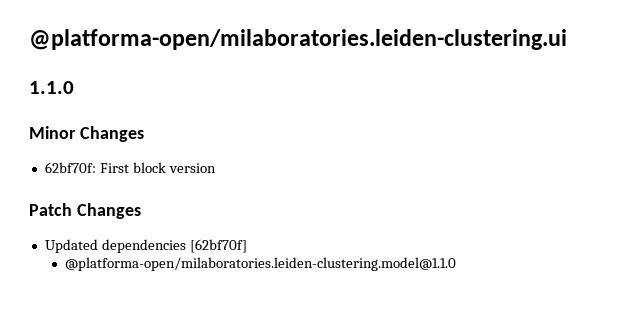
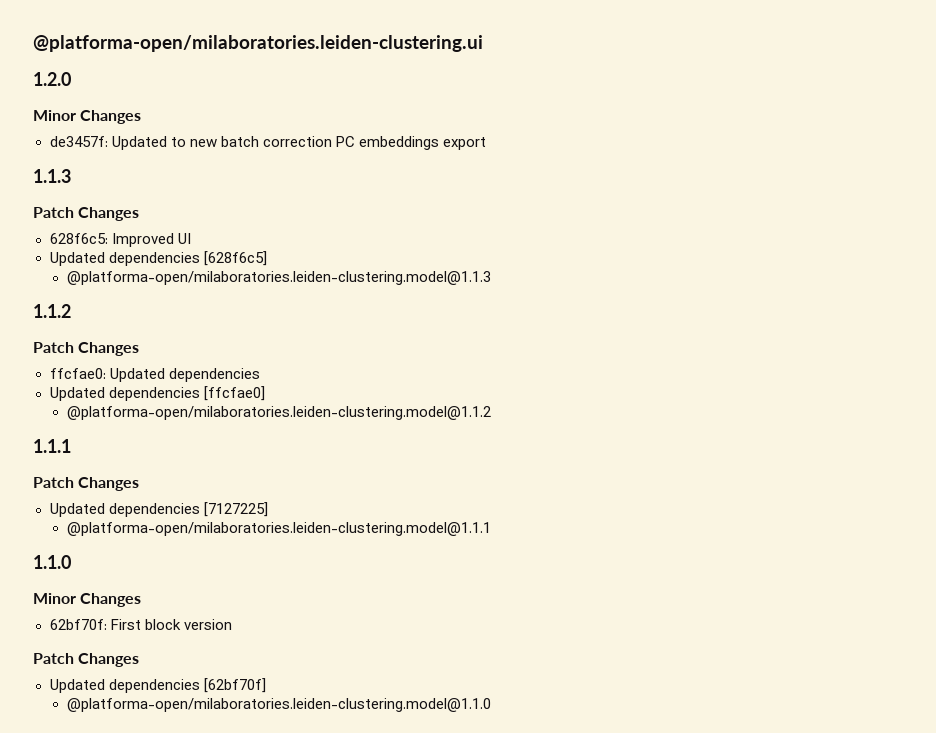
(567, 39) none -> [33,72,71,86] [33,110,142,124] [49,136,486,150] [33,169,71,183] [33,207,140,221] [49,233,191,247] [49,251,267,266] [66,271,491,285] [33,304,71,318] [33,342,140,356] [49,368,260,382] [49,386,265,401] [66,406,491,420] [33,439,71,453] [33,477,140,491] [49,502,268,517] [66,522,491,536] // 1.2.0 // Minor Changes // de3457f: Updated to new batch correction PC embeddings export // 1.1.3 // Patch Changes // 628f6c5: Improved UI // Updated dependencies [628f6c5] // @platforma-open/milaboratories.leiden-clustering.model@1.1.3 // 1.1.2 // Patch Changes // ffcfae0: Updated dependencies // Updated dependencies [ffcfae0] // @platforma-open/milaboratories.leiden-clustering.model@1.1.2 // 1.1.1 // Patch Changes // Updated dependencies [7127225] // @platforma-open/milaboratories.leiden-clustering.model@1.1.1

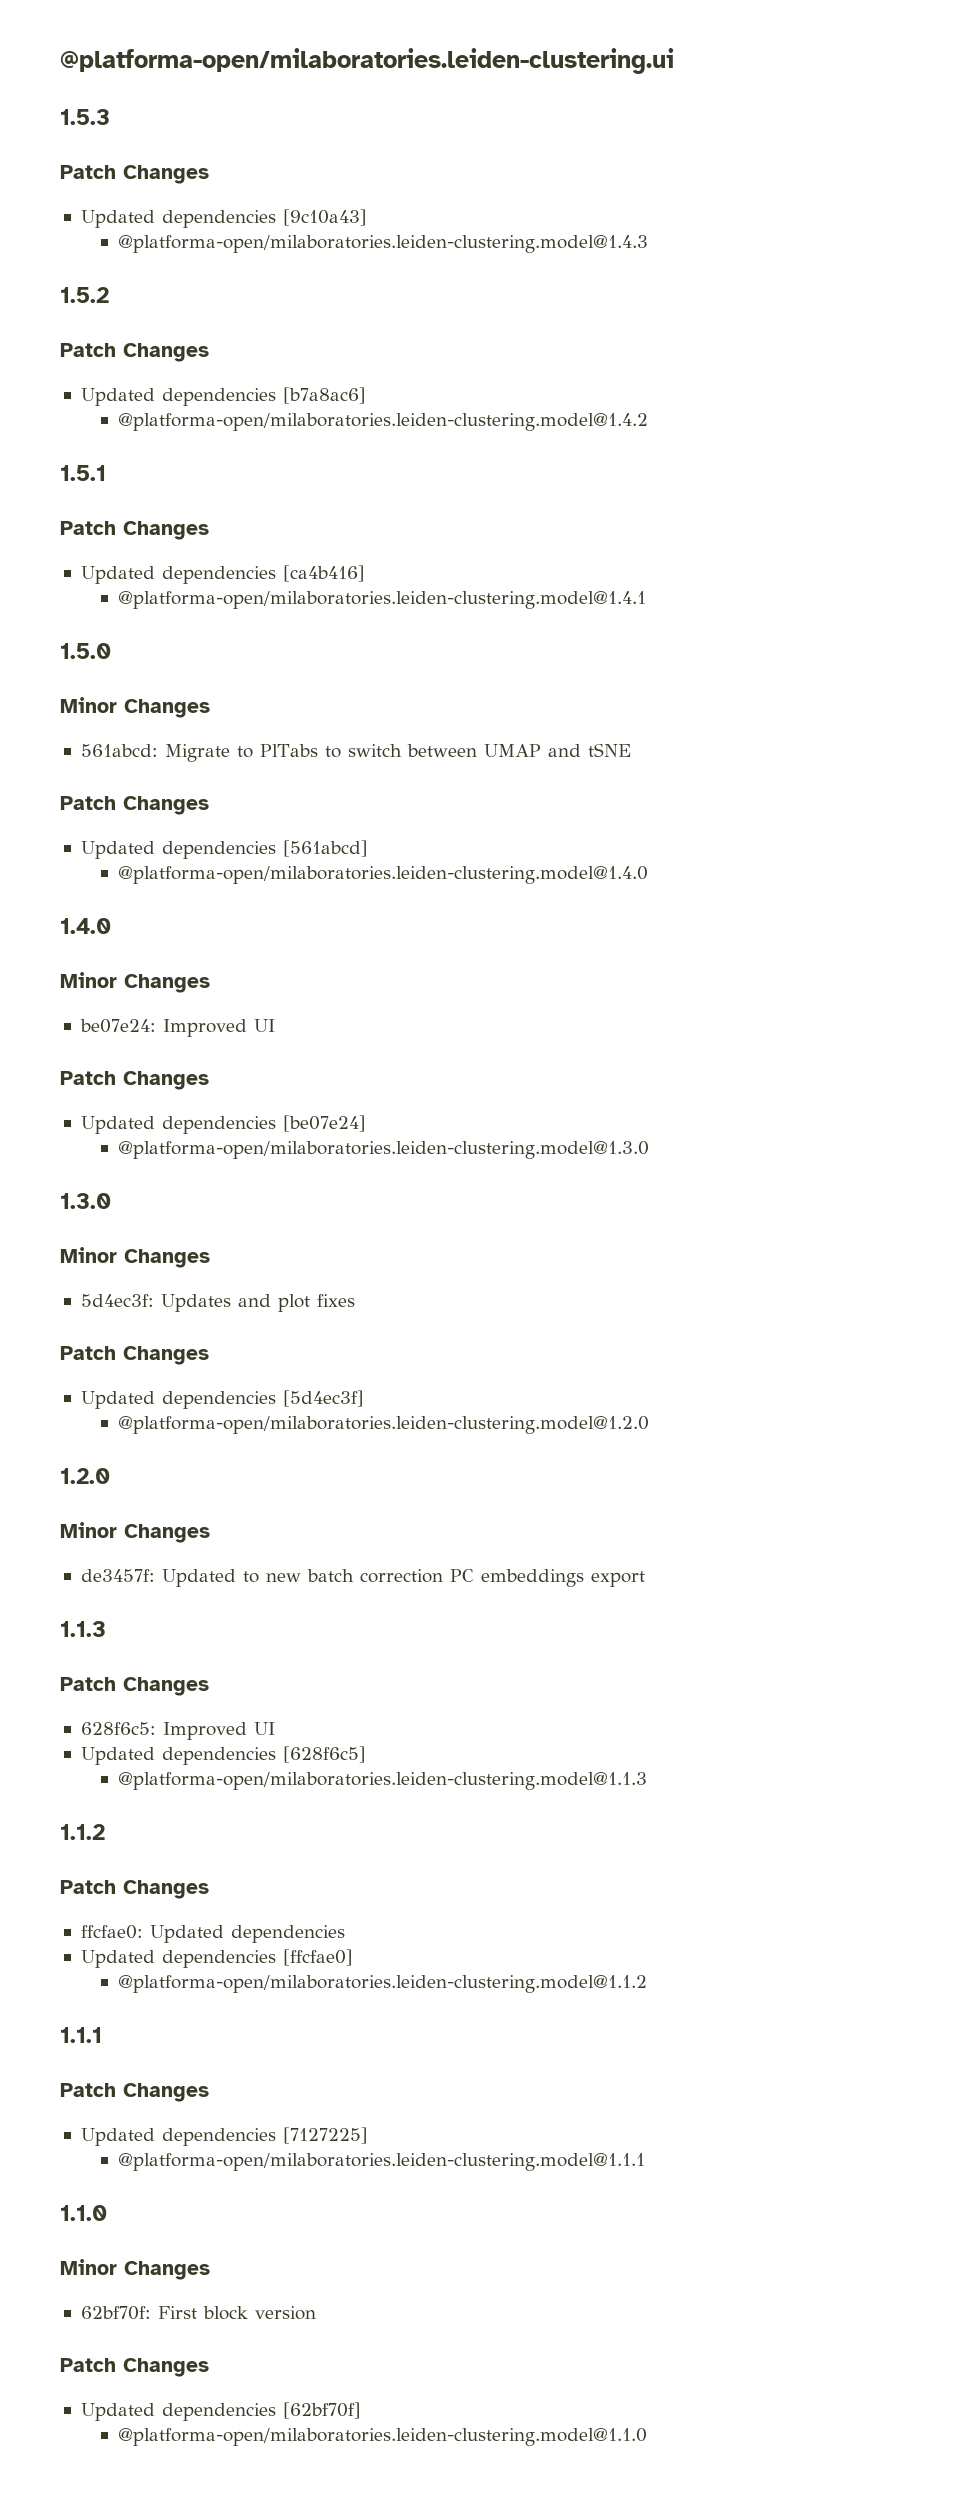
(483, 43) none -> [60,109,110,125] [60,165,209,184] [80,209,367,228] [118,235,649,253] [60,287,109,303] [60,343,209,362] [80,387,366,406] [118,413,649,431] [60,465,106,481] [60,521,209,540] [80,565,365,584] [118,591,647,609] [60,643,111,659] [60,697,210,718] [80,743,631,762] [60,796,209,815] [80,840,368,859] [118,866,649,884] [60,918,111,934] [60,972,210,993] [79,1019,275,1037] [60,1071,209,1090] [80,1115,366,1134] [118,1141,650,1159] [60,1193,111,1209] [60,1247,210,1268] [80,1294,355,1312] [60,1346,209,1365] [80,1390,364,1409] [118,1416,650,1434] // 1.5.3 // Patch Changes // Updated dependencies [9c10a43] // @platforma-open/milaboratories.leiden-clustering.model@1.4.3 // 1.5.2 // Patch Changes // Updated dependencies [b7a8ac6] // @platforma-open/milaboratories.leiden-clustering.model@1.4.2 // 1.5.1 // Patch Changes // Updated dependencies [ca4b416] // @platforma-open/milaboratories.leiden-clustering.model@1.4.1 // 1.5.0 // Minor Changes // 561abcd: Migrate to PlTabs to switch between UMAP and tSNE // Patch Changes // Updated dependencies [561abcd] // @platforma-open/milaboratories.leiden-clustering.model@1.4.0 // 1.4.0 // Minor Changes // be07e24: Improved UI // Patch Changes // Updated dependencies [be07e24] // @platforma-open/milaboratories.leiden-clustering.model@1.3.0 // 1.3.0 // Minor Changes // 5d4ec3f: Updates and plot fixes // Patch Changes // Updated dependencies [5d4ec3f] // @platforma-open/milaboratories.leiden-clustering.model@1.2.0

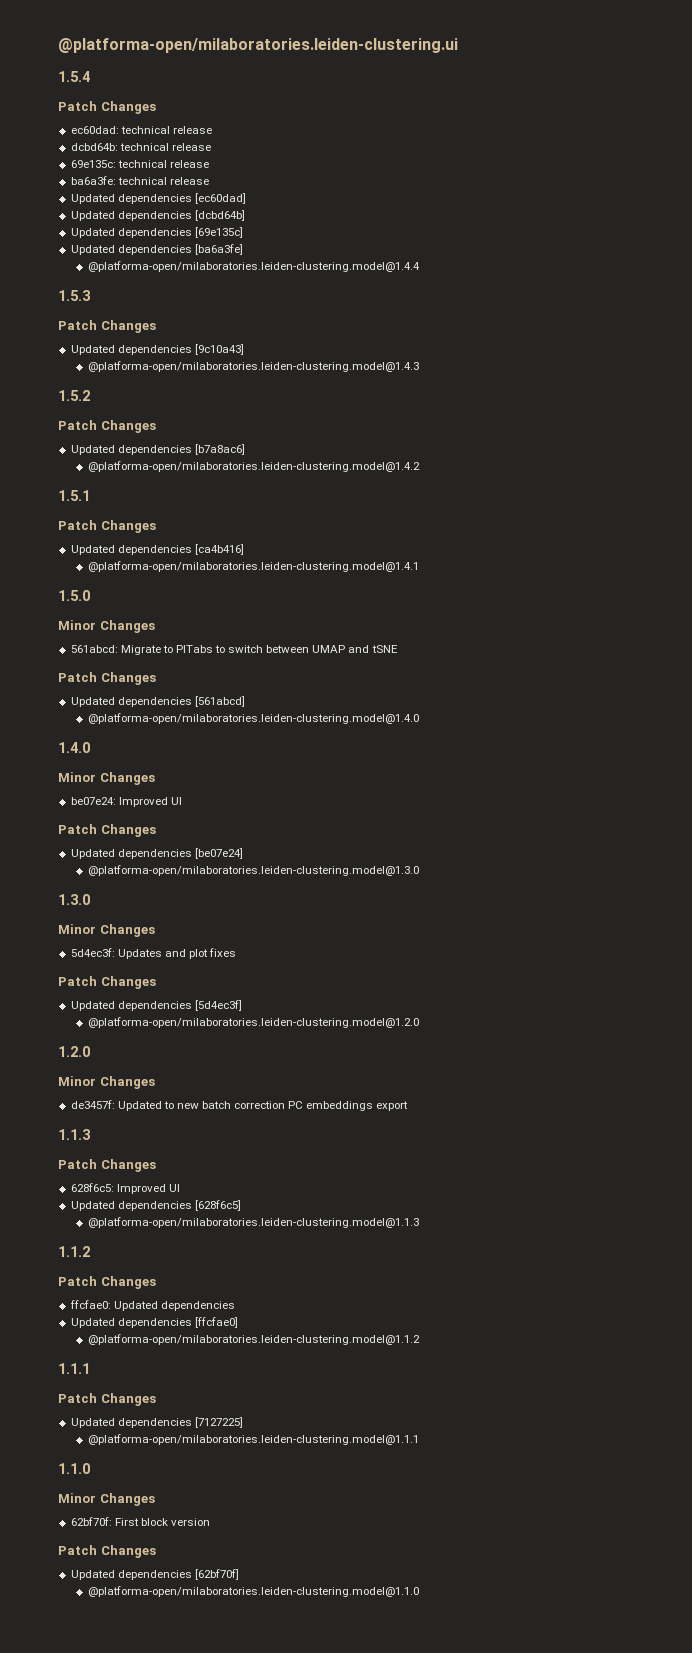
(674, 61) none -> [58,71,90,82] [58,101,156,114] [70,126,212,134] [70,143,211,151] [70,160,209,168] [70,176,209,185] [70,193,246,204] [70,210,245,221] [70,227,243,238] [70,244,243,255] [87,261,420,272] // 1.5.4 // Patch Changes // ec60dad: technical release // dcbd64b: technical release // 69e135c: technical release // ba6a3fe: technical release // Updated dependencies [ec60dad] // Updated dependencies [dcbd64b] // Updated dependencies [69e135c] // Updated dependencies [ba6a3fe] // @platforma-open/milaboratories.leiden-clustering.model@1.4.4

